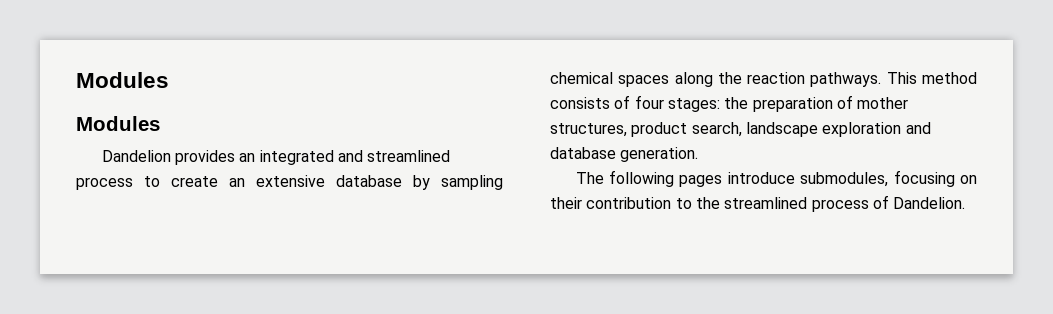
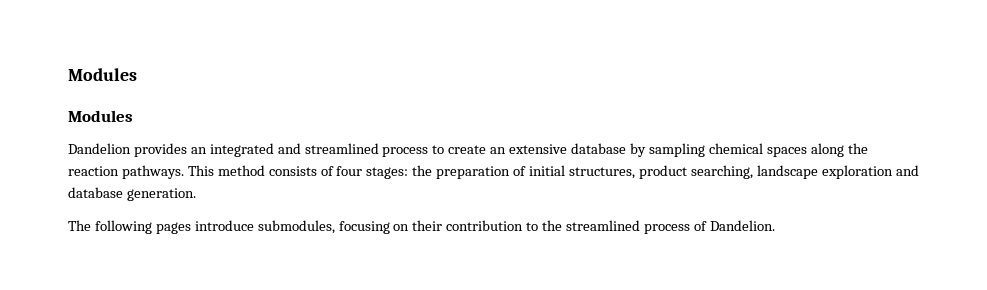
[857,97,909,109] mother -> [529,165,566,176] initial
[691,122,742,137] search, -> [690,165,753,179] searching,

